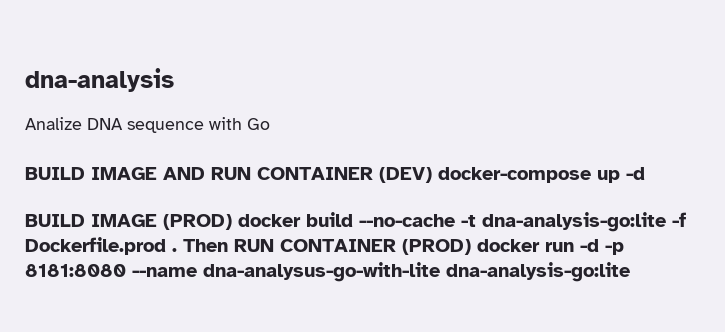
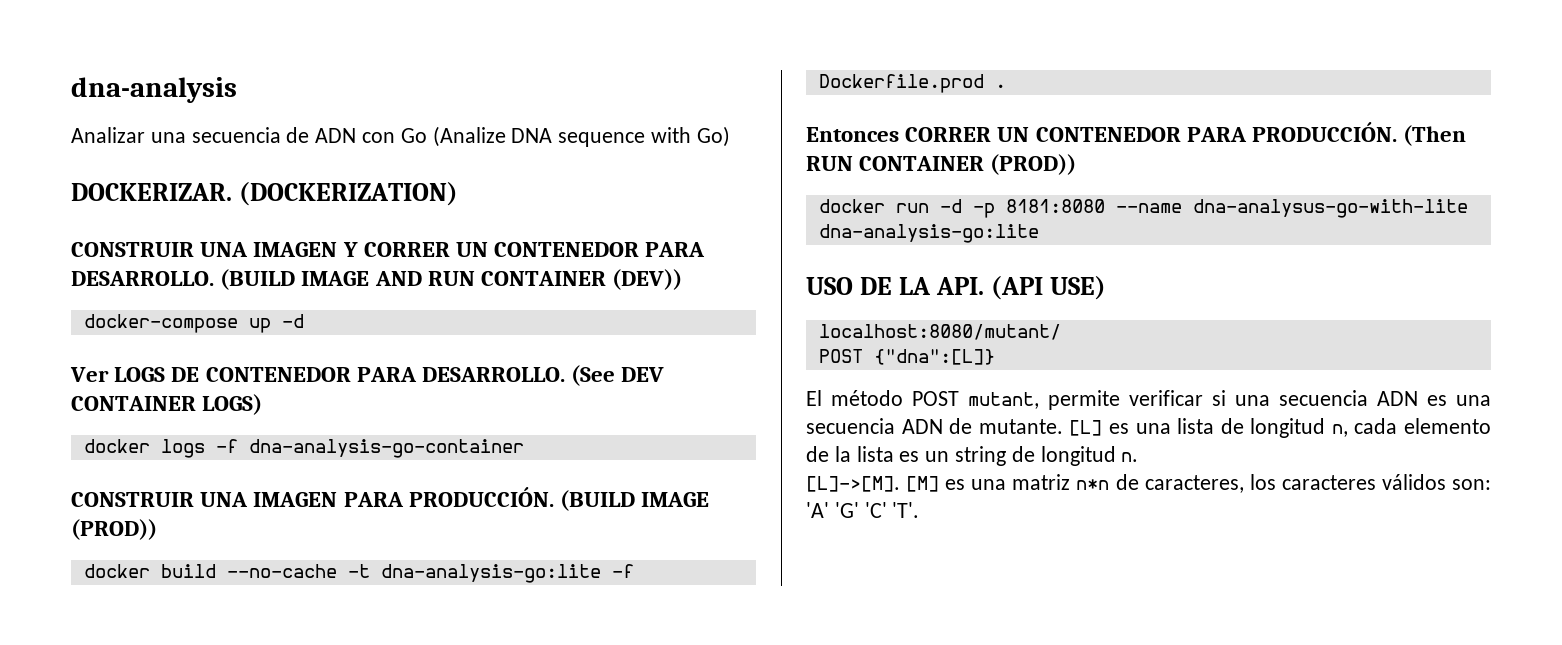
[25,117,270,133] [25,167,85,180] Analize DNA sequence with Go // BUILD -> [71,126,730,147] [71,182,459,206] [71,242,706,257] [71,269,296,290] Analizar una secuencia de ADN con Go (Analize DNA sequence with Go) // DOCKERIZAR. (DOCKERIZATION) // CONSTRUIR UNA IMAGEN Y CORRER UN CONTENEDOR PARA DESARROLLO. (BUILD
[379,167,432,183] (DEV) -> [612,269,683,290] (DEV)) //
[25,214,232,230] BUILD IMAGE (PROD) -> [70,365,665,386] [71,394,263,415] [83,439,524,458] [71,487,710,511] [71,519,157,540] Ver LOGS DE CONTENEDOR PARA DESARROLLO. (See DEV CONTAINER LOGS) // docker logs -f dna-analysis-go-container // CONSTRUIR UNA IMAGEN PARA PRODUCCIÓN. (BUILD IMAGE (PROD)) //
[183,239,471,255] Then RUN CONTAINER (PROD) -> [806,122,1467,146] [806,154,1077,175] // Entonces CORRER UN CONTENEDOR PARA PRODUCCIÓN. (Then RUN CONTAINER (PROD)) //
(630, 272) none -> [806,276,1107,300] [818,324,1061,340] [818,349,995,365] [806,390,1491,410] [806,418,1491,438] [806,446,1139,466] [806,474,1491,493] [806,502,920,518] // USO DE LA API. (API USE) // localhost:8080/mutant/ // POST {"dna":[L]} // El método POST mutant, permite verificar si una secuencia ADN es una secuencia ADN de mutante. [L] es una lista de longitud n, cada elemento de la lista es un string de longitud n. // [L]->[M]. [M] es una matriz n*n de caracteres, los caracteres válidos son: 'A' 'G' 'C' 'T'.

